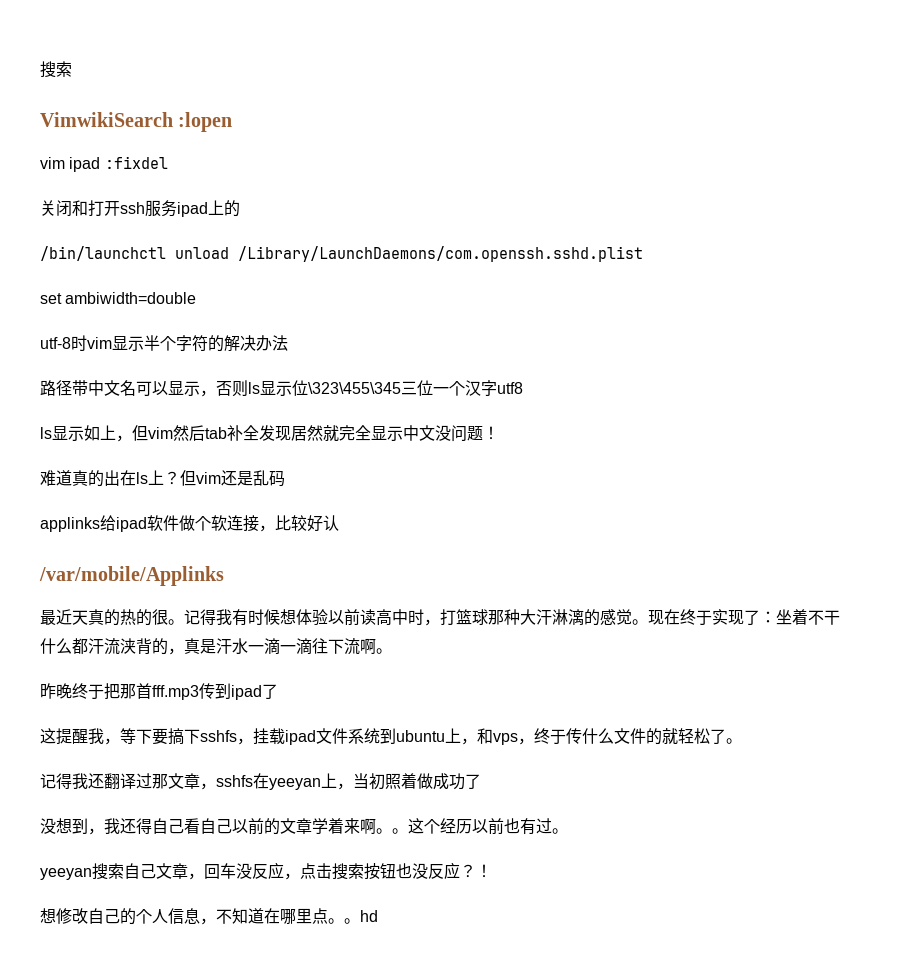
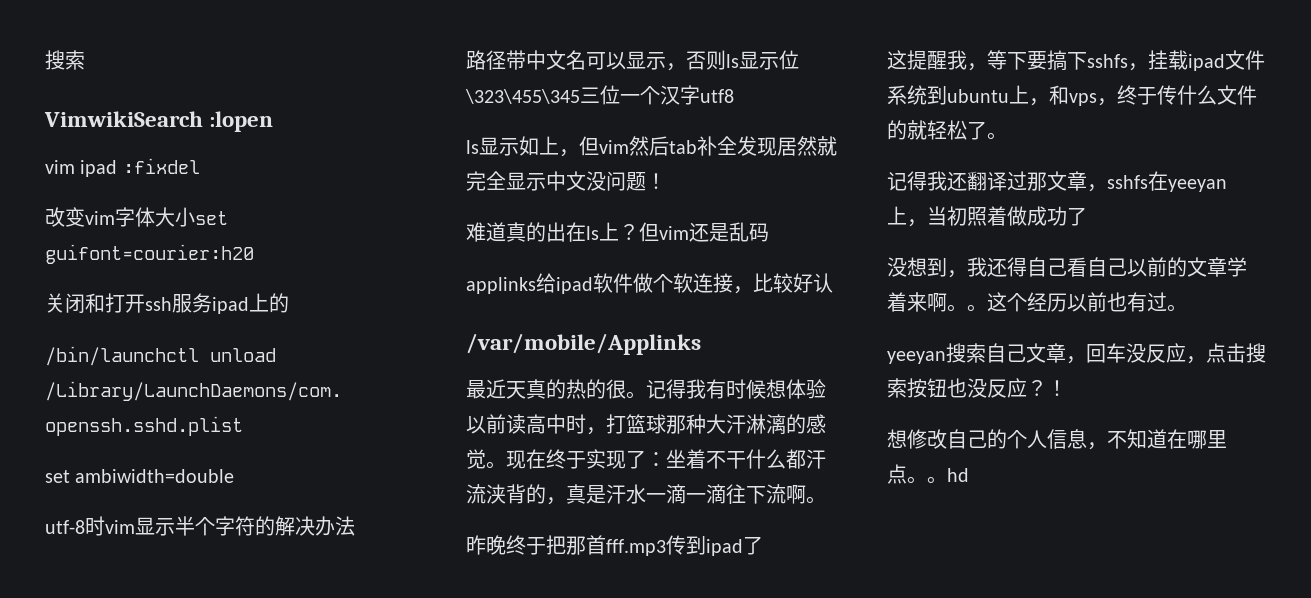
(168, 162) none -> [45,207,228,227] [45,244,254,264] // 改变vim字体大小set guifont=courier:h20

